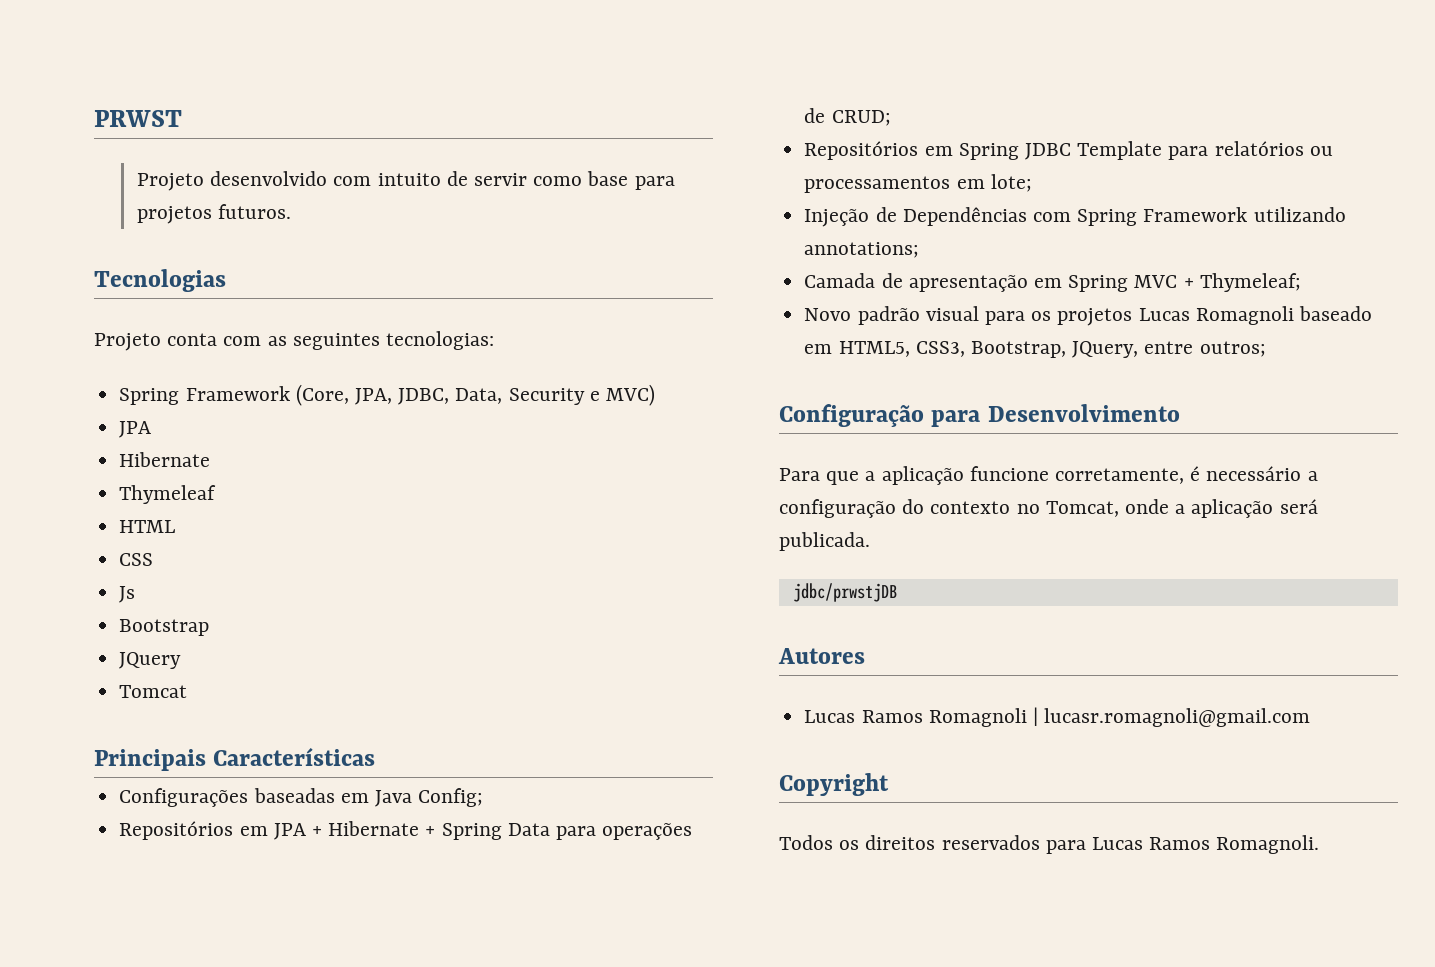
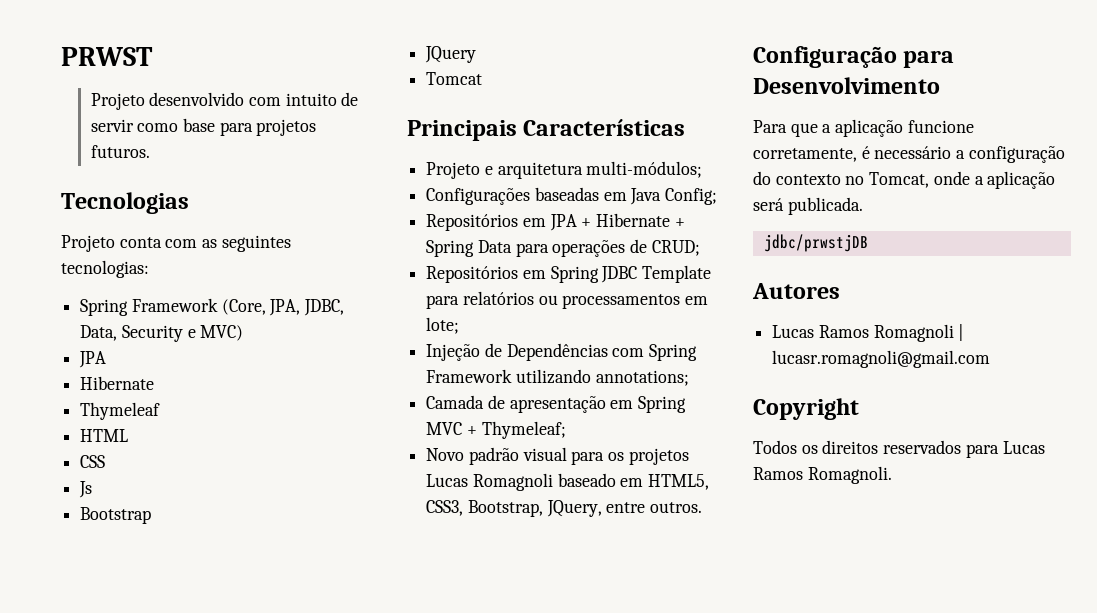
(376, 756) none -> [426,161,703,179] // Projeto e arquitetura multi-módulos;
[1199,341,1266,357] outros; -> [650,502,703,513] outros.

